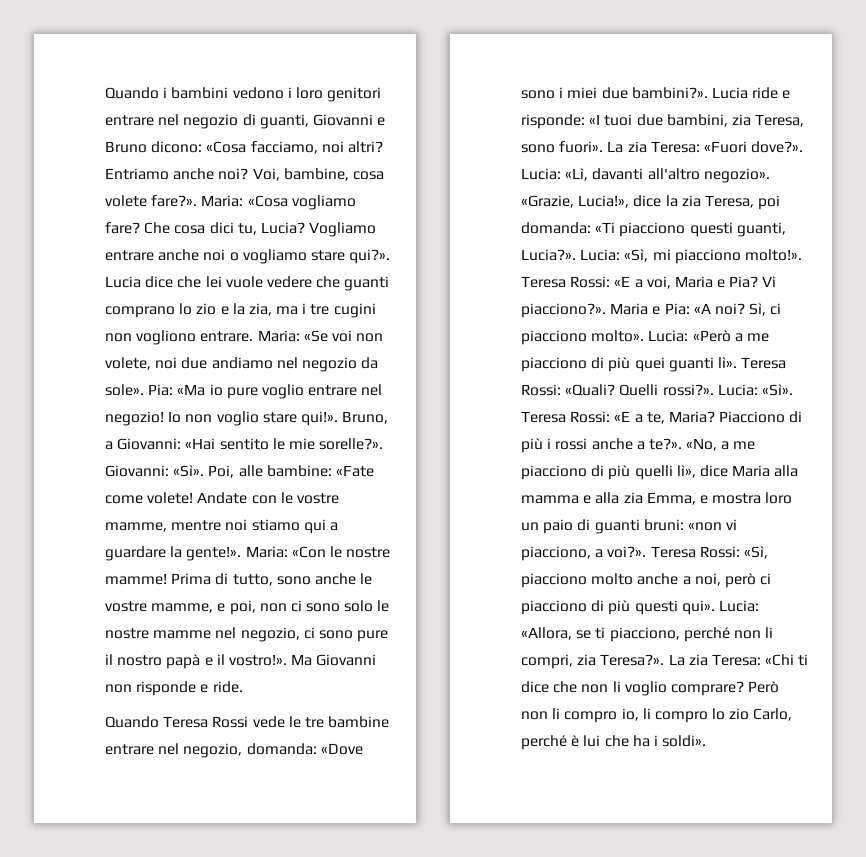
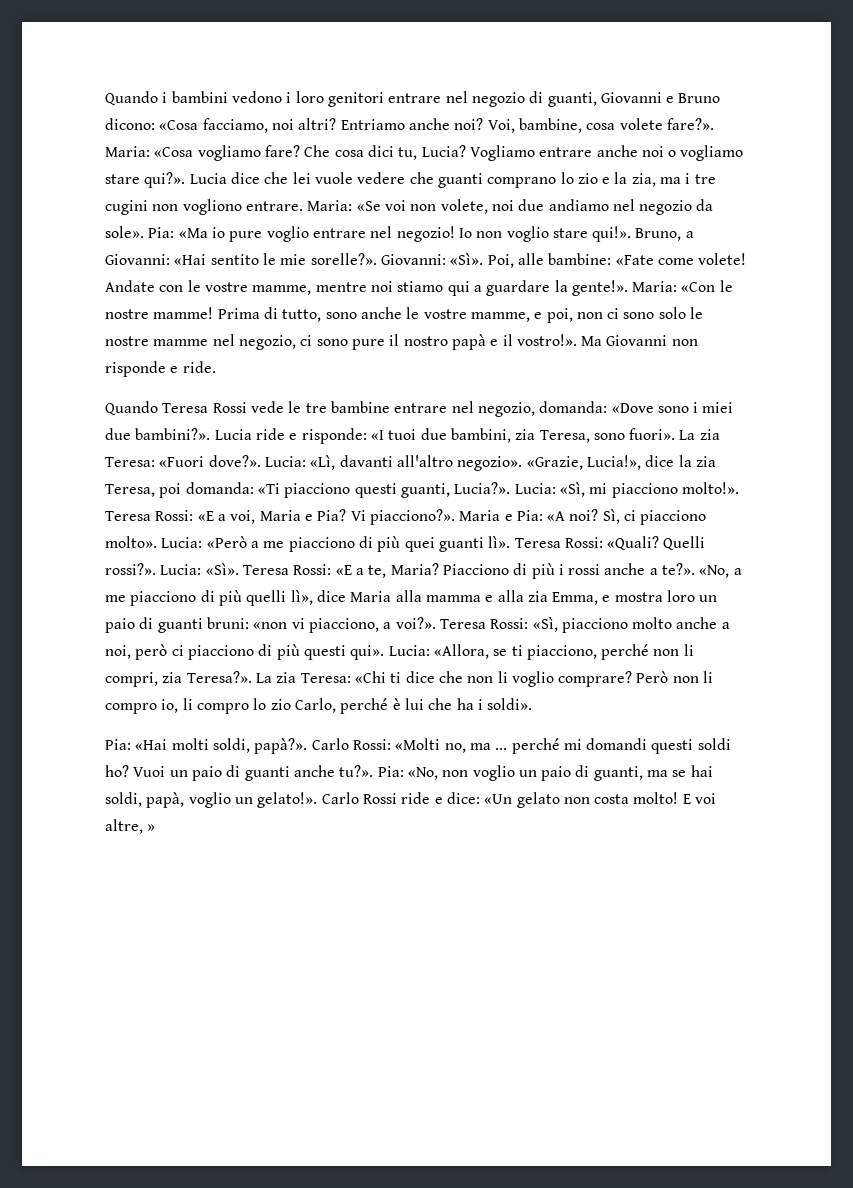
(707, 741) none -> [105,738,731,754] [105,765,713,781] [105,792,717,808] [105,819,156,834] // Pia: «Hai molti soldi, papà?». Carlo Rossi: «Molti no, ma ... perché mi domandi questi soldi ho? Vuoi un paio di guanti anche tu?». Pia: «No, non voglio un paio di guanti, ma se hai soldi, papà, voglio un gelato!». Carlo Rossi ride e dice: «Un gelato non costa molto! E voi altre, »

